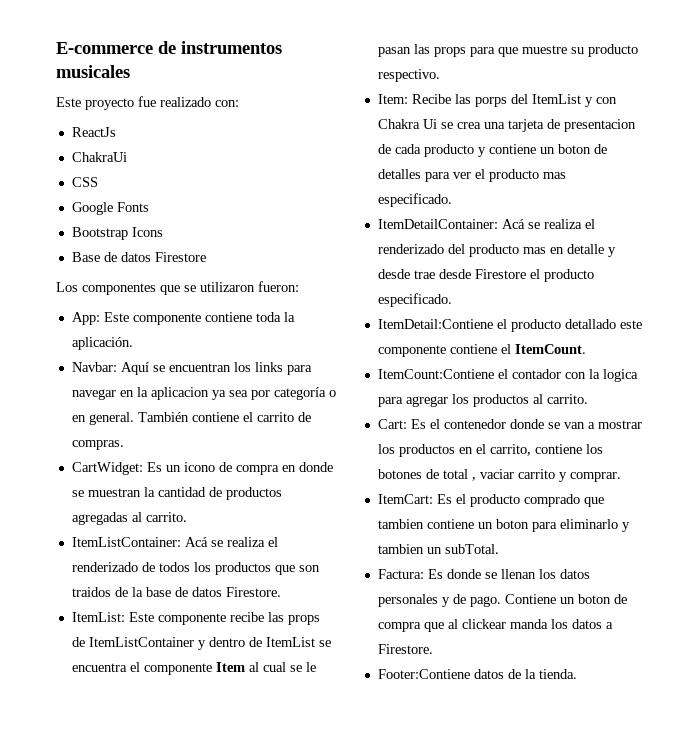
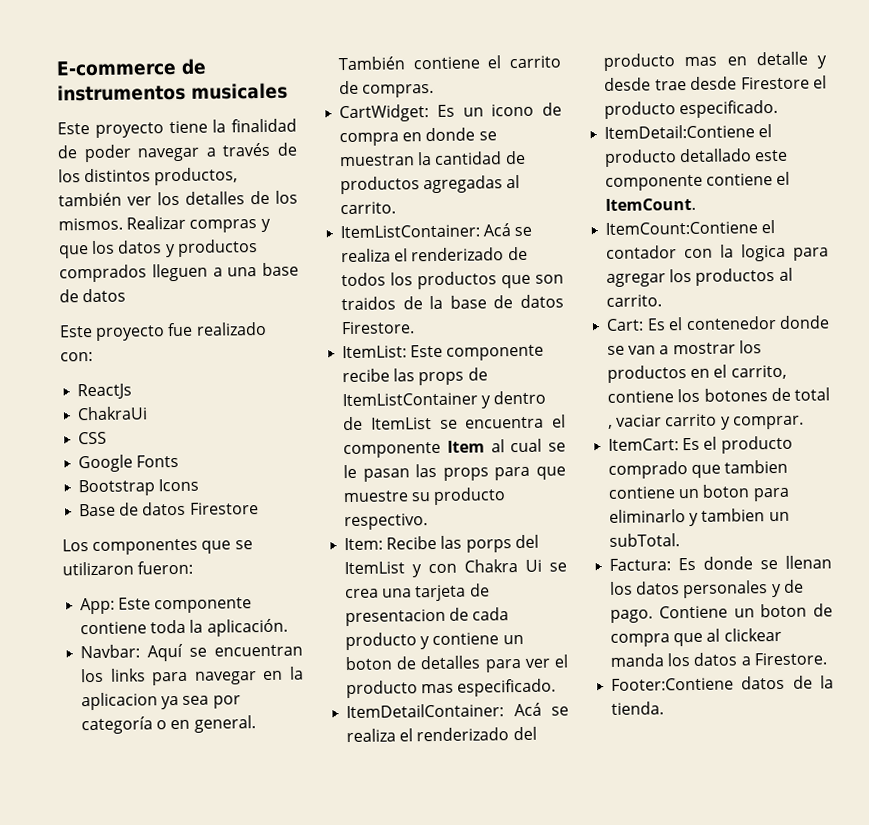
(130, 71) none -> [57,118,297,138] [57,142,297,163] [58,167,239,186] [58,190,298,207] [58,215,271,233] [59,239,258,259] [59,262,299,283] [59,288,127,303] // Este proyecto tiene la finalidad de poder navegar a través de los distintos productos, también ver los detalles de los mismos. Realizar compras y que los datos y productos comprados lleguen a una base de datos

